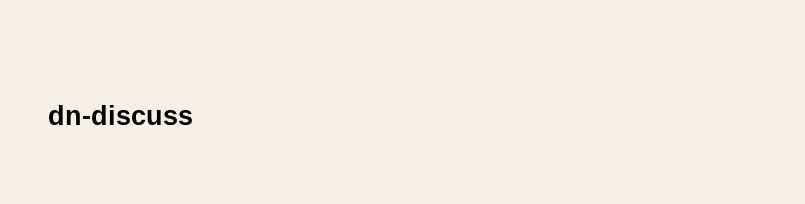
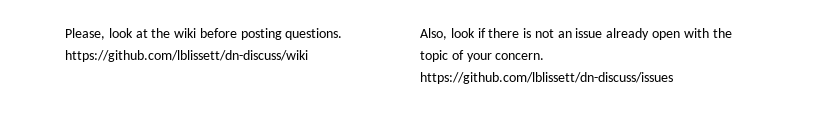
[48,105,193,125] dn-discuss -> [65,28,343,40] [65,50,308,62] [420,28,732,40] [420,50,545,62] [420,72,673,84] Please, look at the wiki before posting questions. https://github.com/lblissett/dn-discuss/wiki // Also, look if there is not an issue already open with the topic of your concern. https://github.com/lblissett/dn-discuss/issues

